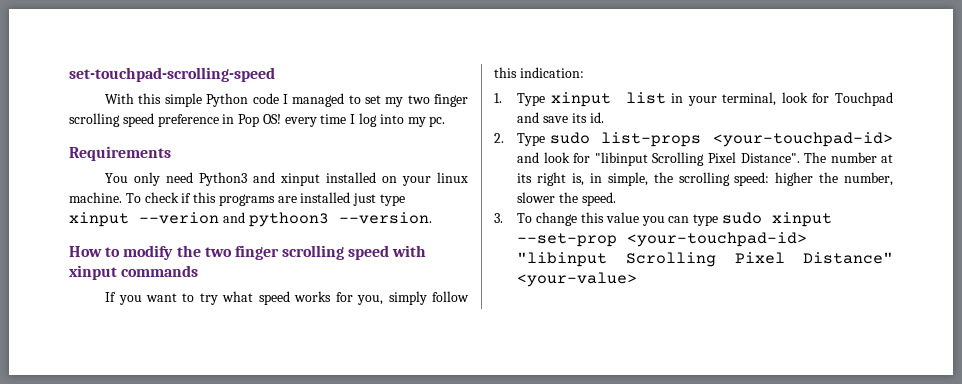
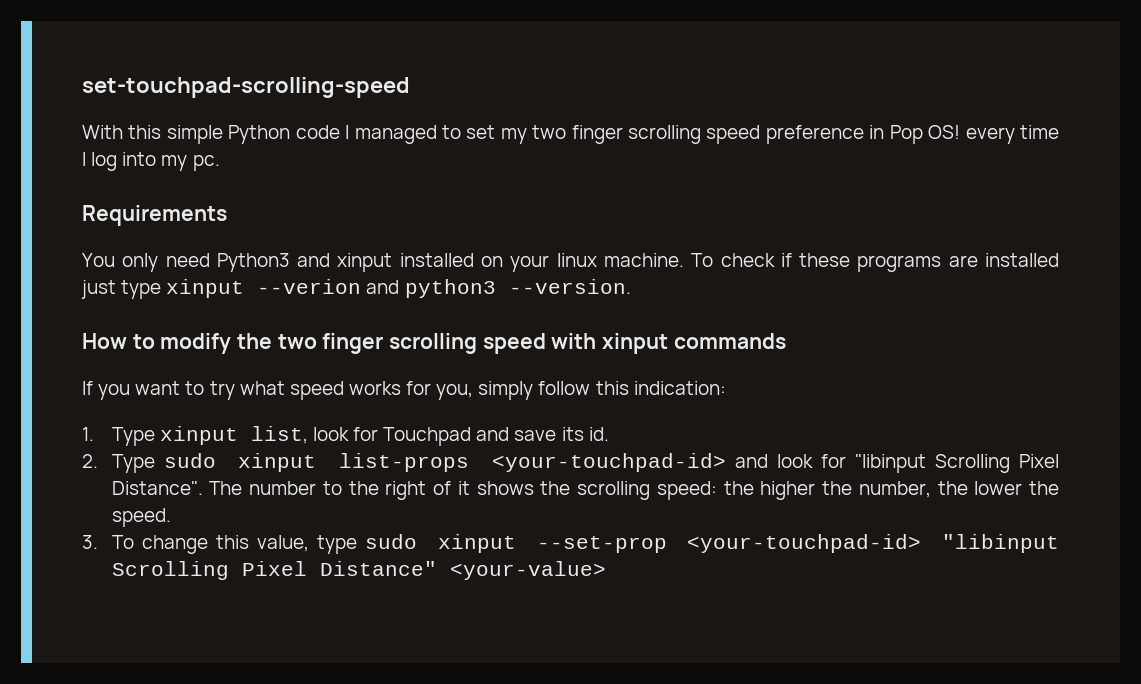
[193,192,217,203] this -> [799,253,851,267] these
[248,212,329,227] pythoon3 -> [404,279,496,298] python3
[625,92,777,106] list in your terminal, -> [250,426,308,444] list,
(590, 138) none -> [238,453,317,472] xinput
[881,154,893,163] [517,172,648,186] at its right is, in simple, -> [322,481,534,500] to the right of it shows
(770, 179) none -> [723,481,754,495] the
[517,192,556,203] slower -> [937,481,1023,495] the lower
[605,212,690,226] value you can -> [257,535,310,552] value,

